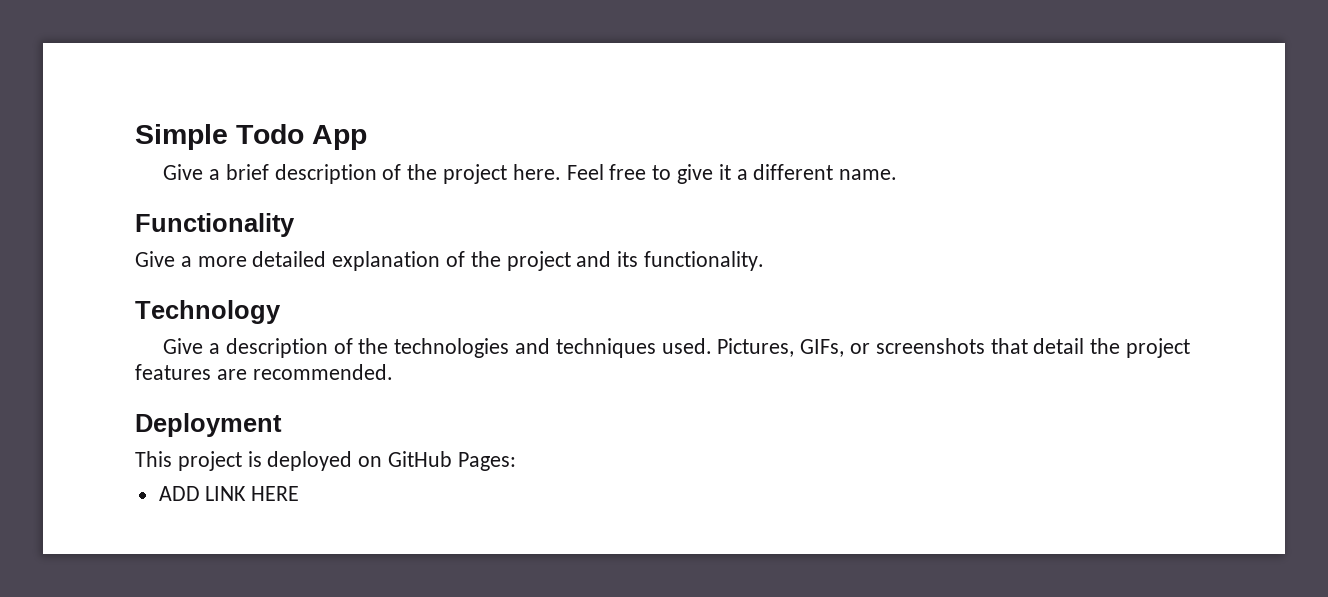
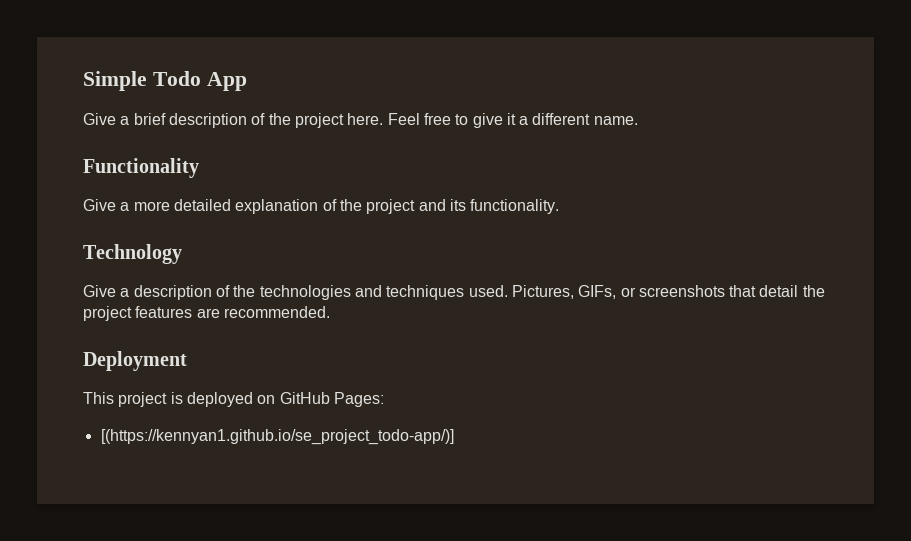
[158,486,300,501] ADD LINK HERE -> [100,429,454,445] [(https://kennyan1.github.io/se_project_todo-app/)]

